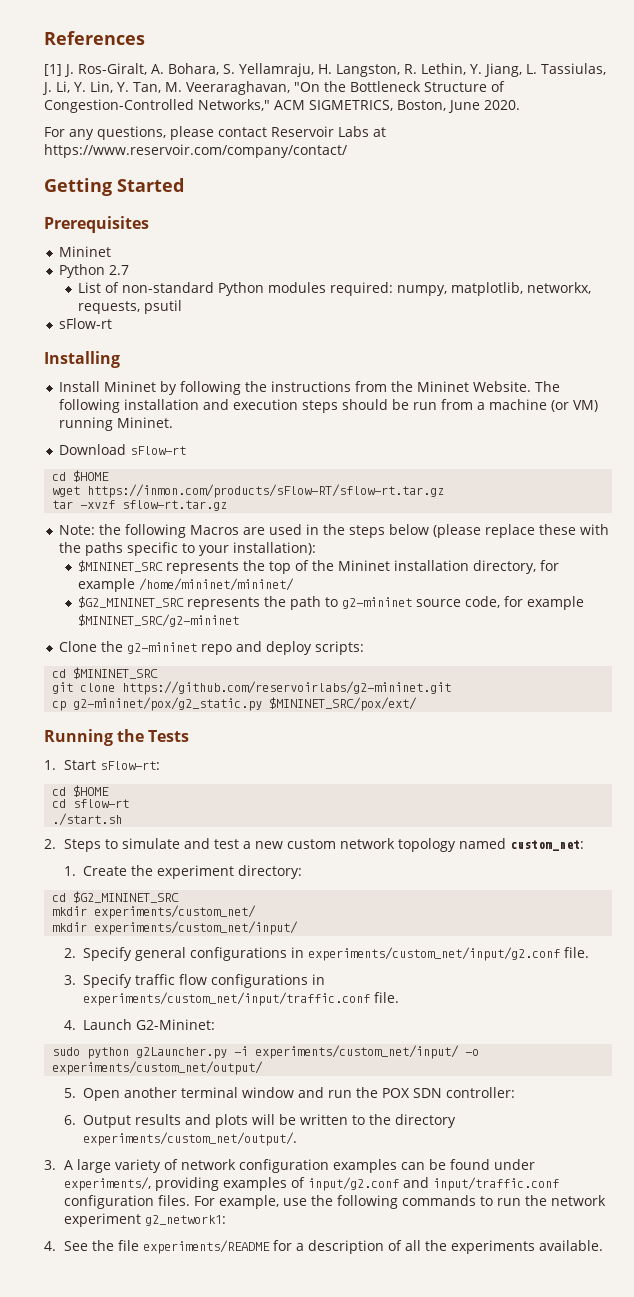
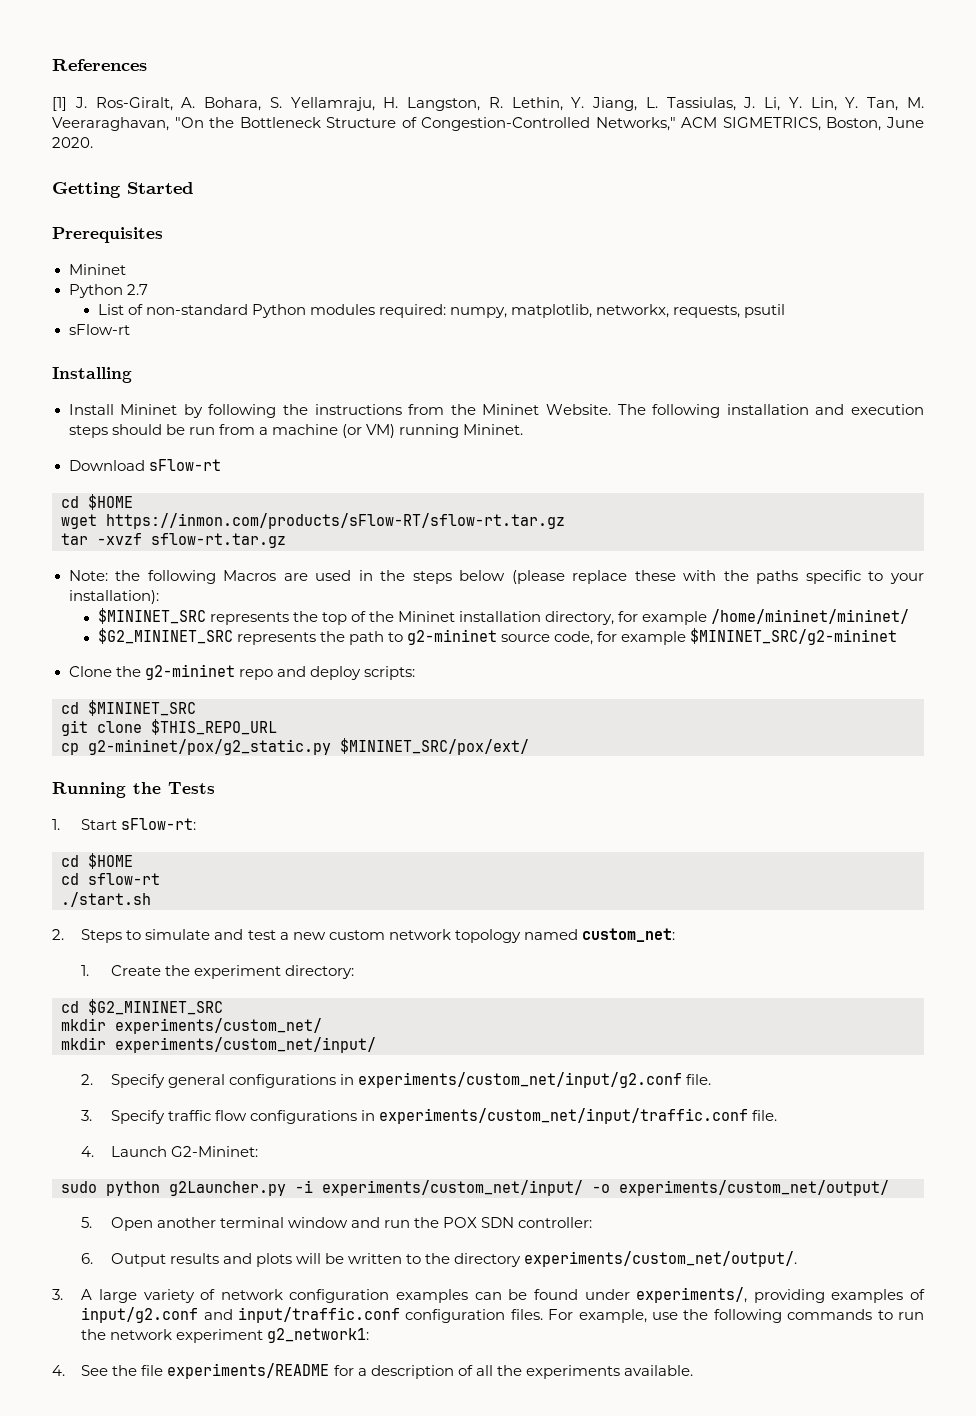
[44,126,386,140] [44,144,347,158] // For any questions, please contact Reservoir Labs at https://www.reservoir.com/company/contact/ -> (93, 142) none
[122,681,452,695] https://github.com/reservoirlabs/g2-mininet.git -> [151,719,277,735] $THIS_REPO_URL

